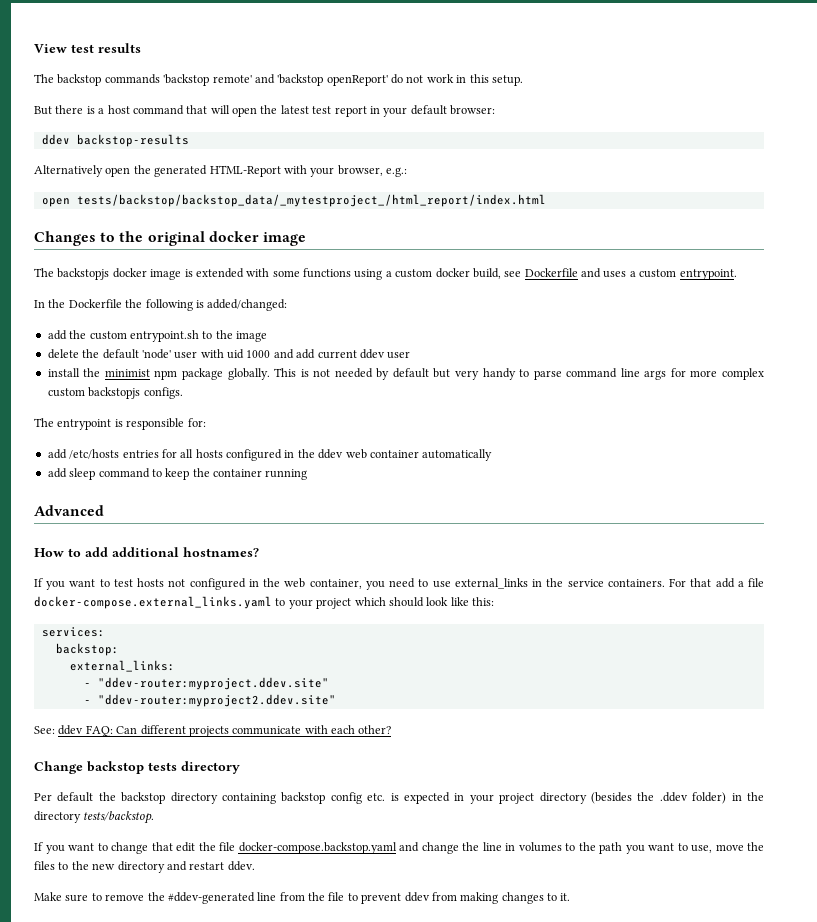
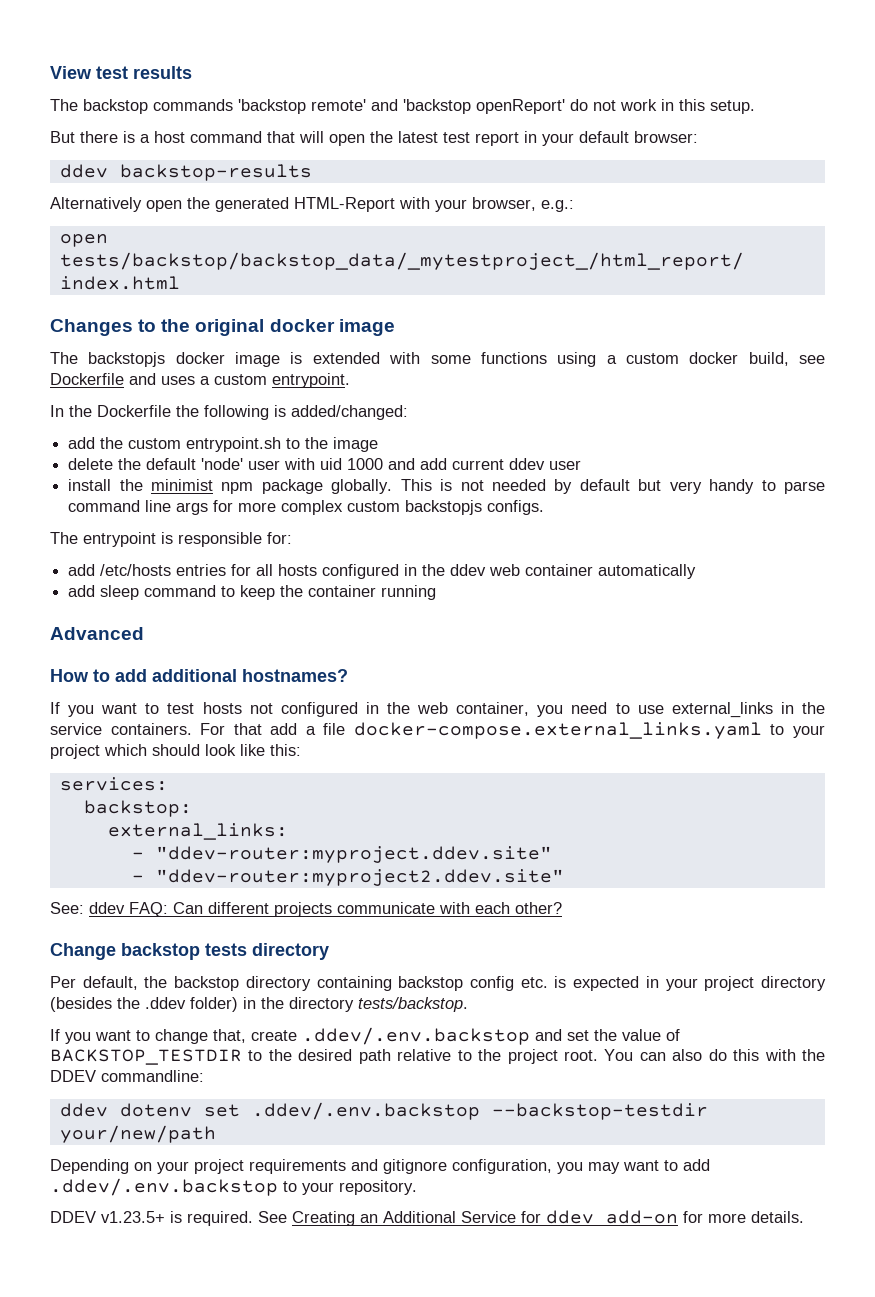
[57,792,94,802] default -> [82,976,138,990] default,
[151,842,764,854] [34,861,255,873] [34,892,571,904] that edit the file docker-compose.backstop.yaml and change the line in volumes to the path you want to use, move the files to the new directory and restart ddev. // Make sure to remove the #ddev-generated line from the file to prevent ddev from making changes to it. -> [213,1027,680,1045] [50,1049,825,1065] [50,1070,204,1082] [59,1102,708,1120] [59,1125,216,1143] [50,1159,710,1174] [50,1178,417,1196] [50,1210,804,1226] that, create .ddev/.env.backstop and set the value of BACKSTOP_TESTDIR to the desired path relative to the project root. You can also do this with the DDEV commandline: // ddev dotenv set .ddev/.env.backstop --backstop-testdir your/new/path // Depending on your project requirements and gitignore configuration, you may want to add .ddev/.env.backstop to your repository. // DDEV v1.23.5+ is required. See Creating an Additional Service for ddev add-on for more details.

